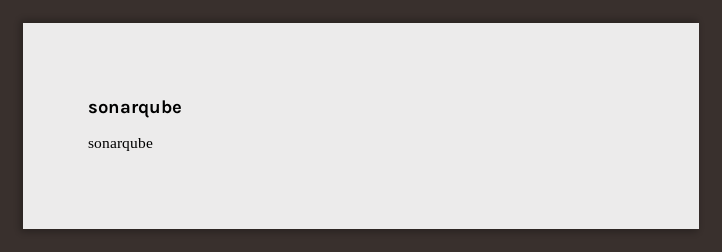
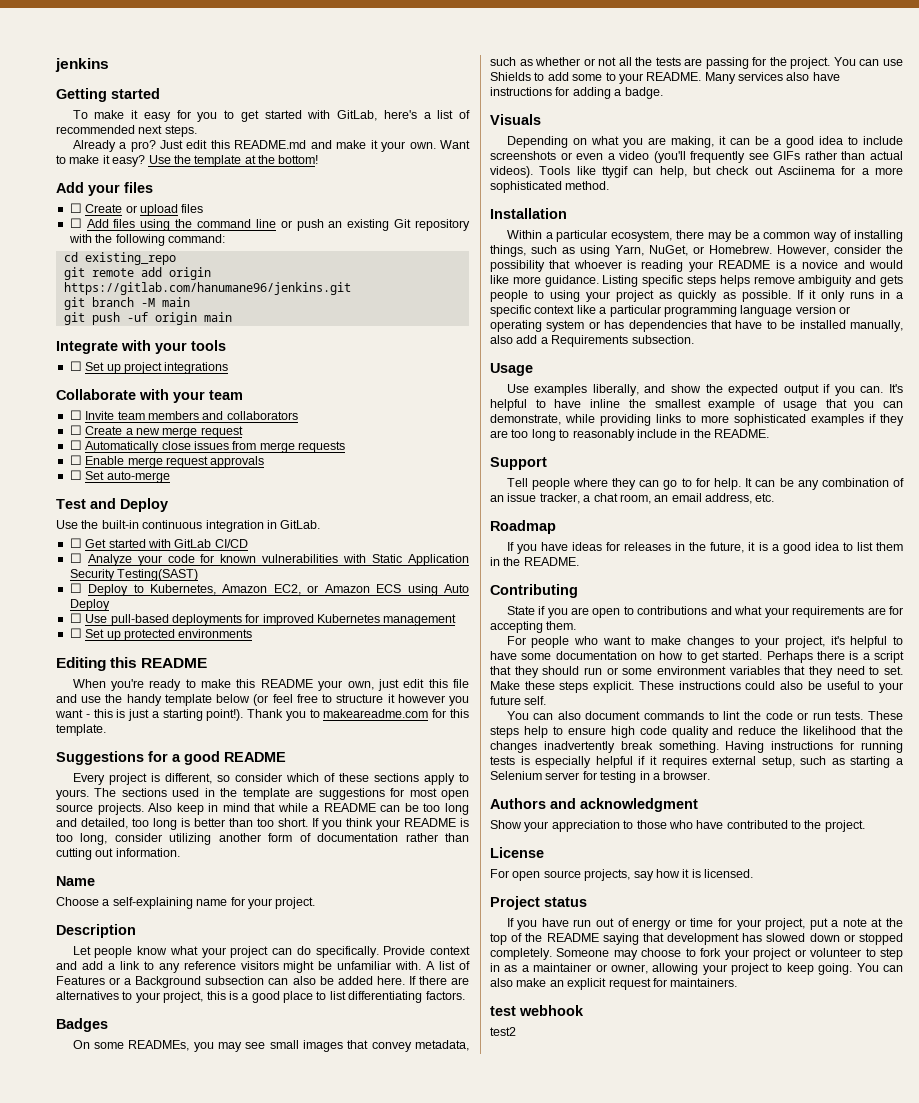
[88,100,182,118] [88,138,153,151] sonarqube // sonarqube -> [55,58,109,72] [56,88,160,102] [72,110,470,122] [56,125,197,137] [72,140,470,152] [56,155,319,167] [56,182,153,196] [69,203,204,216] [69,218,471,231] [68,234,225,246] [63,252,176,265] [63,267,211,280] [63,282,351,295] [63,297,190,310] [63,312,232,325] [56,340,226,354] [69,361,229,374] [56,389,243,403] [69,410,298,420] [69,425,243,438] [69,440,345,453] [69,455,265,468] [69,470,170,483] [56,498,168,512] [56,520,321,532] [69,538,248,548] [69,553,470,566] [69,569,199,581] [69,583,470,596] [69,599,110,611] [69,613,457,626] [69,628,253,641] [56,657,208,671] [72,679,470,691] [56,694,469,706] [55,709,470,721] [56,724,106,736] [56,751,286,765] [72,773,470,785] [56,788,469,800] [56,803,470,815] [56,818,469,830] [56,833,470,845] [56,848,180,860] [56,876,95,886] [56,897,316,909] [56,924,136,938] [72,946,470,958] [56,961,471,973] [56,976,469,988] [56,991,465,1003] [56,1018,108,1032] [72,1040,470,1052] [490,57,904,69] [490,72,840,84] [490,87,663,99] [490,114,541,125] [506,136,903,148] [490,151,903,163] [490,166,903,178] [490,181,610,193] [490,208,567,219] [506,230,904,242] [490,245,903,257] [490,260,904,272] [490,275,903,287] [490,290,903,302] [490,305,850,317] [490,320,903,332] [490,335,694,347] [490,363,533,376] [506,384,903,396] [490,399,904,411] [490,414,904,426] [490,429,769,441] [490,457,547,470] [506,478,904,490] [490,493,775,504] [490,520,556,534] [506,542,903,554] [490,557,579,566] [490,584,578,598] [506,606,903,618] [490,621,577,633] [506,636,903,648] [490,651,904,663] [490,666,903,678] [490,681,904,693] [490,696,547,705] [506,711,904,720] [490,726,903,738] [490,741,903,753] [490,756,903,768] [490,771,711,783] [490,798,698,812] [490,820,865,832] [490,847,544,858] [490,869,753,881] [490,896,587,910] [506,918,903,930] [490,933,903,945] [490,948,903,960] [490,963,903,975] [490,978,738,990] [490,1005,584,1016] [490,1027,516,1036] jenkins // Getting started // To make it easy for you to get started with GitLab, here's a list of recommended next steps. // Already a pro? Just edit this README.md and make it your own. Want to make it easy? Use the template at the bottom! // Add your files // ☐ Create or upload files // ☐ Add files using the command line or push an existing Git repository with the following command: // cd existing_repo // git remote add origin https://gitlab.com/hanumane96/jenkins.git // git branch -M main // git push -uf origin main // Integrate with your tools // ☐ Set up project integrations // Collaborate with your team // ☐ Invite team members and collaborators // ☐ Create a new merge request // ☐ Automatically close issues from merge requests // ☐ Enable merge request approvals // ☐ Set auto-merge // Test and Deploy // Use the built-in continuous integration in GitLab. // ☐ Get started with GitLab CI/CD // ☐ Analyze your code for known vulnerabilities with Static Application Security Testing(SAST) // ☐ Deploy to Kubernetes, Amazon EC2, or Amazon ECS using Auto Deploy // ☐ Use pull-based deployments for improved Kubernetes management // ☐ Set up protected environments // Editing this README // When you're ready to make this README your own, just edit this file and use the handy template below (or feel free to structure it however you want - this is just a starting point!). Thank you to makeareadme.com for this template. // Suggestions for a good README // Every project is different, so consider which of these sections apply to yours. The sections used in the template are suggestions for most open source projects. Also keep in mind that while a README can be too long and detailed, too long is better than too short. If you think your README is too long, consider utilizing another form of documentation rather than cutting out information. // Name // Choose a self-explaining name for your project. // Description // Let people know what your project can do specifically. Provide context and add a link to any reference visitors might be unfamiliar with. A list of Features or a Background subsection can also be added here. If there are alternatives to your project, this is a good place to list differentiating factors. // Badges // On some READMEs, you may see small images that convey metadata, such as whether or not all the tests are passing for the project. You can use Shields to add some to your README. Many services also have instructions for adding a badge. // Visuals // Depending on what you are making, it can be a good idea to include screenshots or even a video (you'll frequently see GIFs rather than actual videos). Tools like ttygif can help, but check out Asciinema for a more sophisticated method. // Installation // Within a particular ecosystem, there may be a common way of installing things, such as using Yarn, NuGet, or Homebrew. However, consider the possibility that whoever is reading your README is a novice and would like more guidance. Listing specific steps helps remove ambiguity and gets people to using your project as quickly as possible. If it only runs in a specific context like a particular programming language version or operating system or has dependencies that have to be installed manually, also add a Requirements subsection. // Usage // Use examples liberally, and show the expected output if you can. It's helpful to have inline the smallest example of usage that you can demonstrate, while providing links to more sophisticated examples if they are too long to reasonably include in the README. // Support // Tell people where they can go to for help. It can be any combination of an issue tracker, a chat room, an email address, etc. // Roadmap // If you have ideas for releases in the future, it is a good idea to list them in the README. // Contributing // State if you are open to contributions and what your requirements are for accepting them. // For people who want to make changes to your project, it's helpful to have some documentation on how to get started. Perhaps there is a script that they should run or some environment variables that they need to set. Make these steps explicit. These instructions could also be useful to your future self. // You can also document commands to lint the code or run tests. These steps help to ensure high code quality and reduce the likelihood that the changes inadvertently break something. Having instructions for running tests is especially helpful if it requires external setup, such as starting a Selenium server for testing in a browser. // Authors and acknowledgment // Show your appreciation to those who have contributed to the project. // License // For open source projects, say how it is licensed. // Project status // If you have run out of energy or time for your project, put a note at the top of the README saying that development has slowed down or stopped completely. Someone may choose to fork your project or volunteer to step in as a maintainer or owner, allowing your project to keep going. You can also make an explicit request for maintainers. // test webhook // test2

